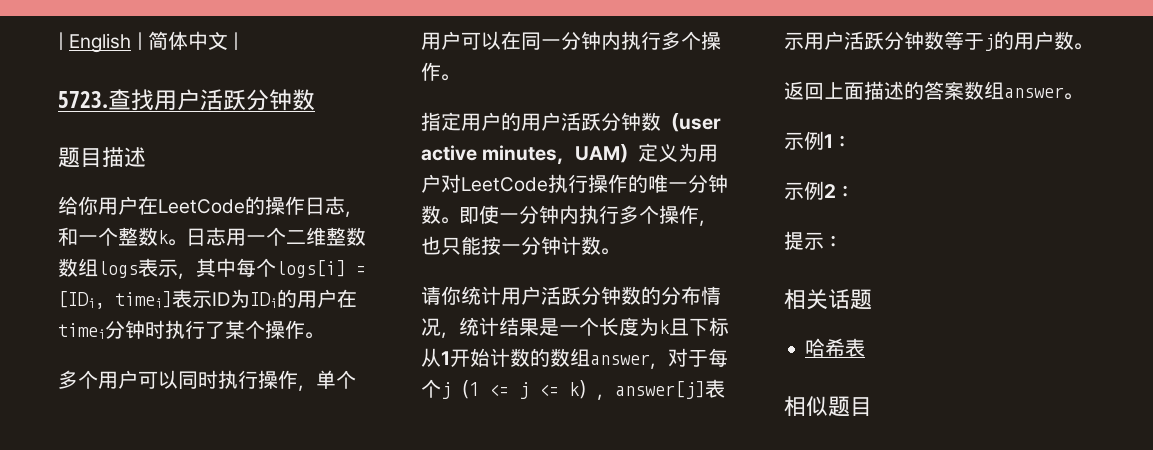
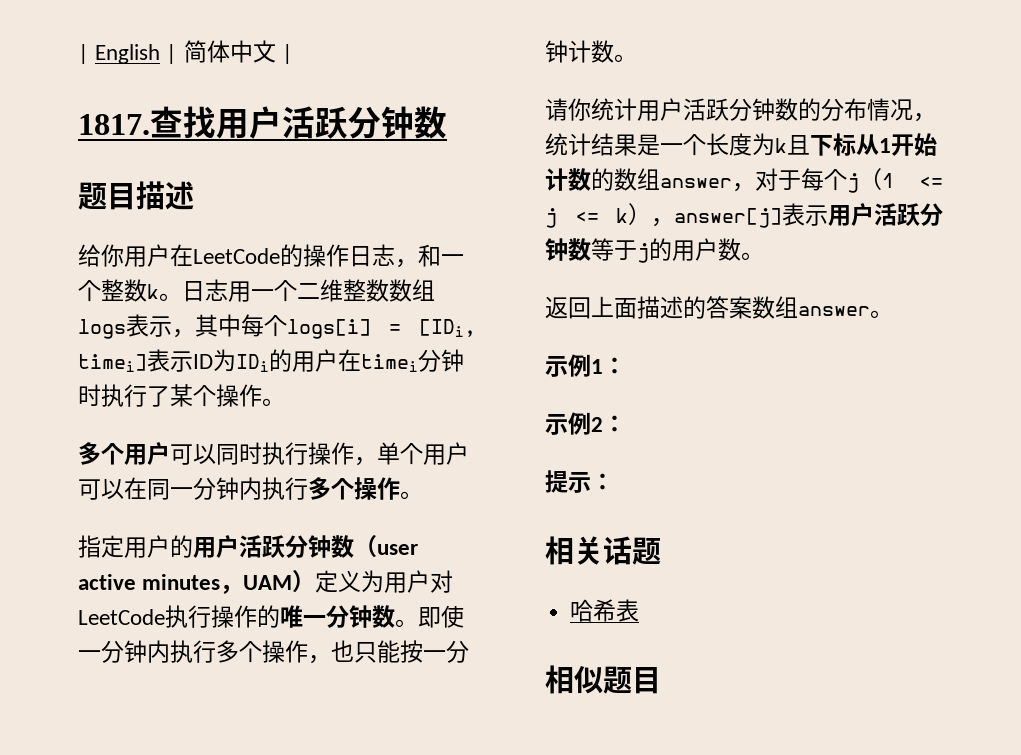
[58,91,108,108] 5723. -> [78,114,150,135] 1817.

